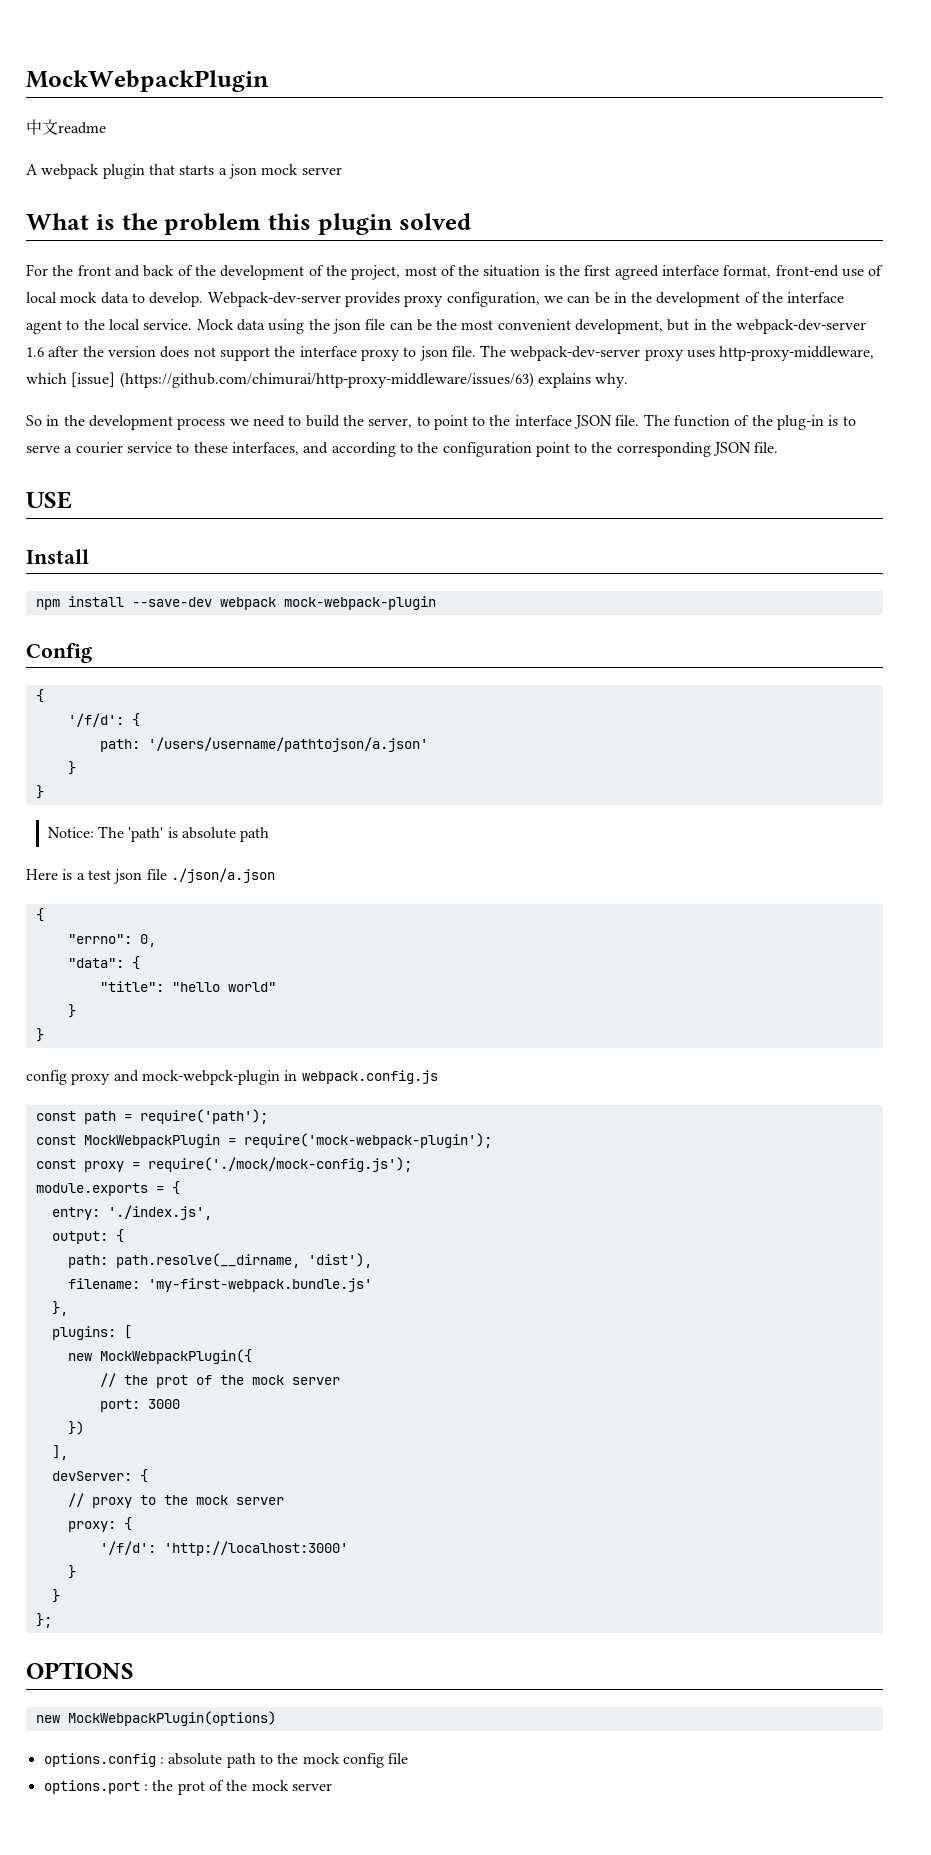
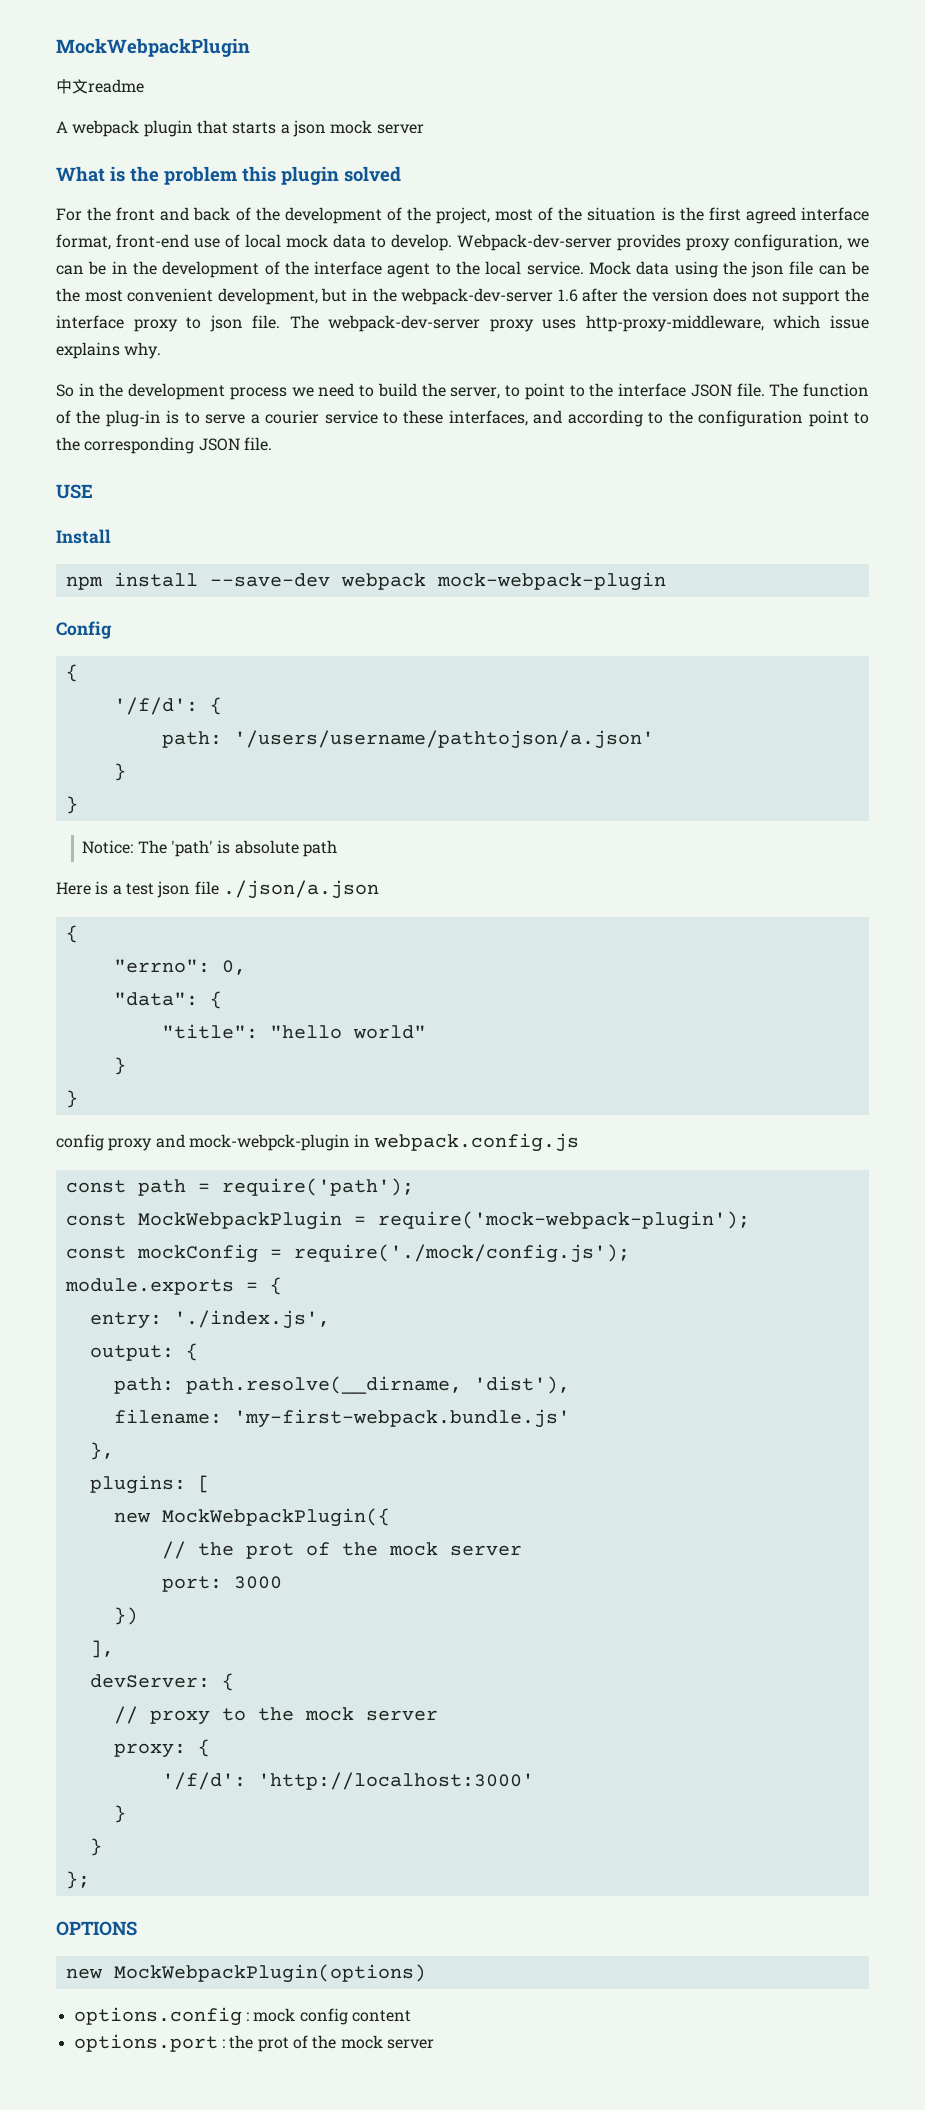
[71,372,534,388] [issue] (https://github.com/chimurai/http-proxy-middleware/issues/63) -> [830,315,869,329] issue
[83,1157,412,1172] proxy = require('./mock/mock-config.js'); -> [136,1244,630,1263] mockConfig = require('./mock/config.js');
[168,1753,299,1768] absolute path to the -> (249, 2016) none
[388,1753,409,1764] file -> [351,2010,411,2022] content

